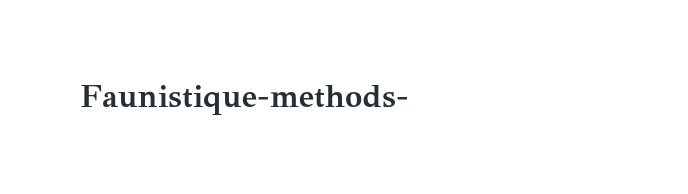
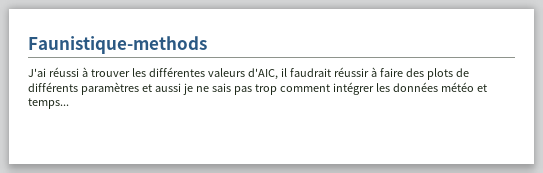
[80,85,409,115] Faunistique-methods- -> [28,36,207,54] [28,67,469,80] [28,82,487,95] [28,98,69,109] Faunistique-methods // J'ai réussi à trouver les différentes valeurs d'AIC, il faudrait réussir à faire des plots de différents paramètres et aussi je ne sais pas trop comment intégrer les données météo et temps...

